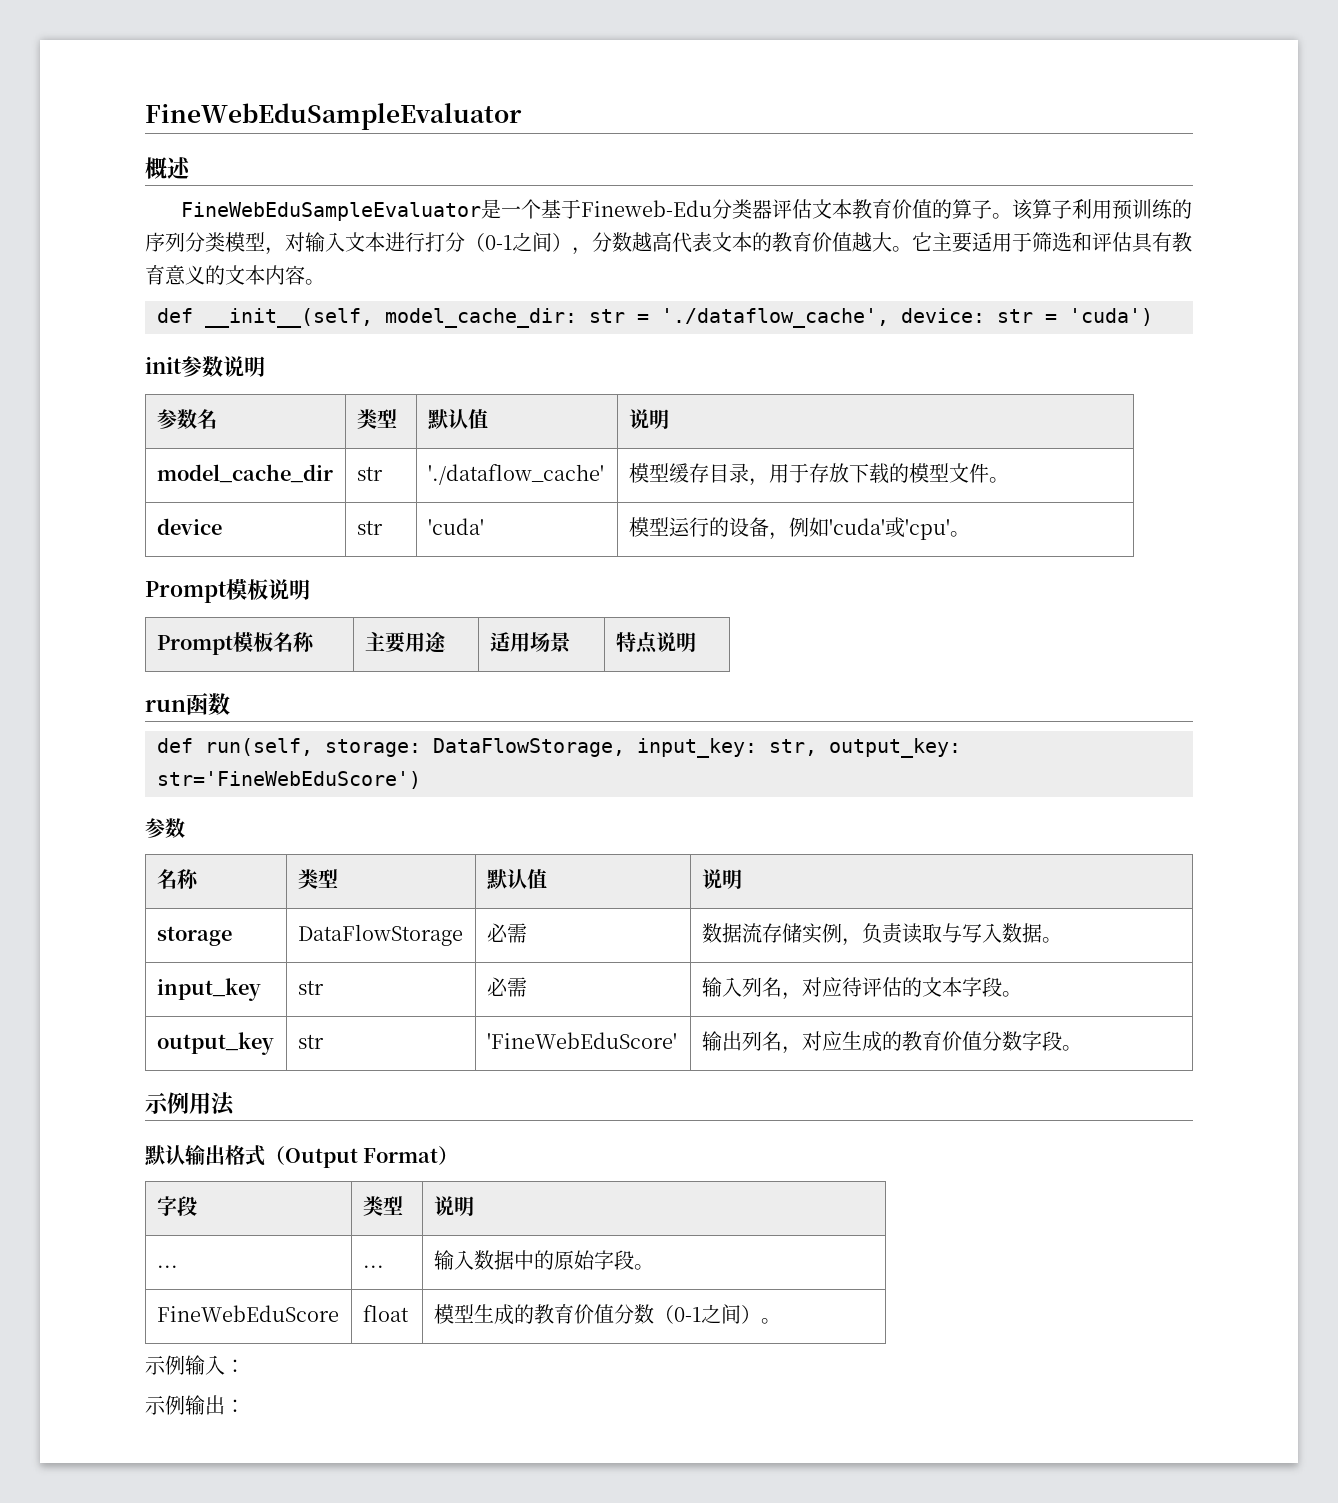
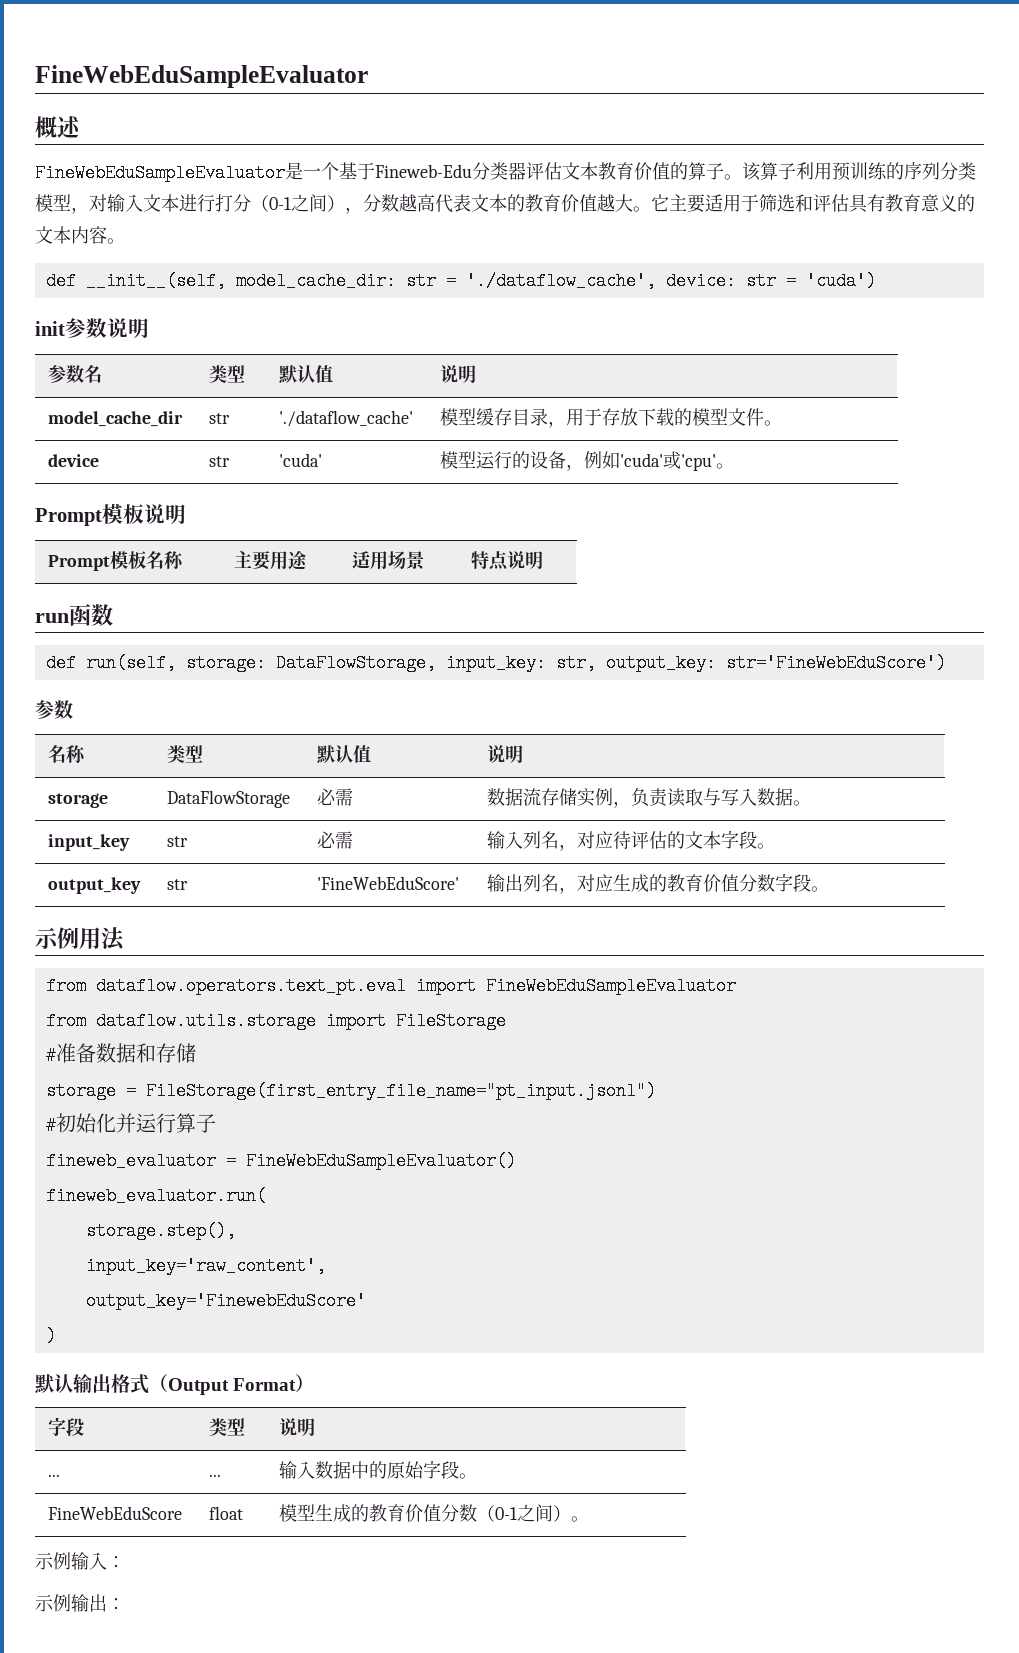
(235, 1104) none -> [45,977,736,995] [45,1012,506,1030] [45,1043,196,1065] [45,1082,656,1100] [45,1113,216,1135] [45,1152,516,1170] [45,1187,266,1205] [85,1222,236,1240] [85,1257,326,1275] [85,1292,366,1310] [45,1327,56,1345] // from dataflow.operators.text_pt.eval import FineWebEduSampleEvaluator // from dataflow.utils.storage import FileStorage // #准备数据和存储 // storage = FileStorage(first_entry_file_name="pt_input.jsonl") // #初始化并运行算子 // fineweb_evaluator = FineWebEduSampleEvaluator() // fineweb_evaluator.run( // storage.step(), // input_key='raw_content', // output_key='FinewebEduScore' // )

